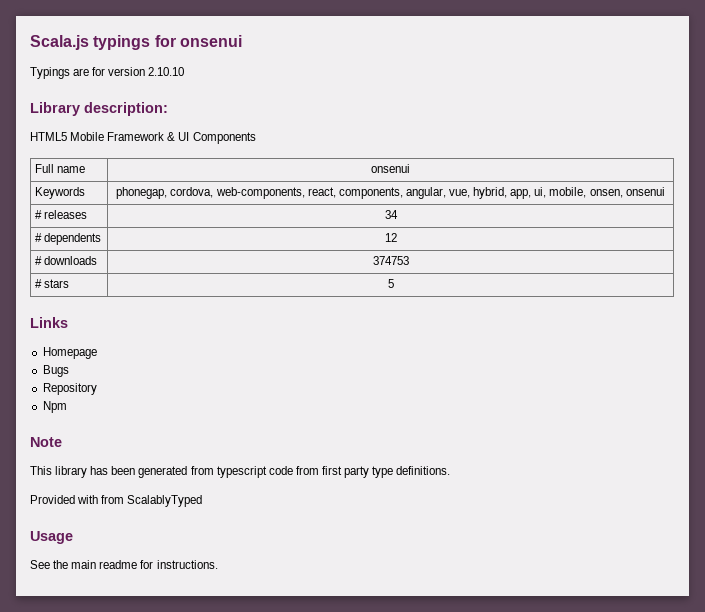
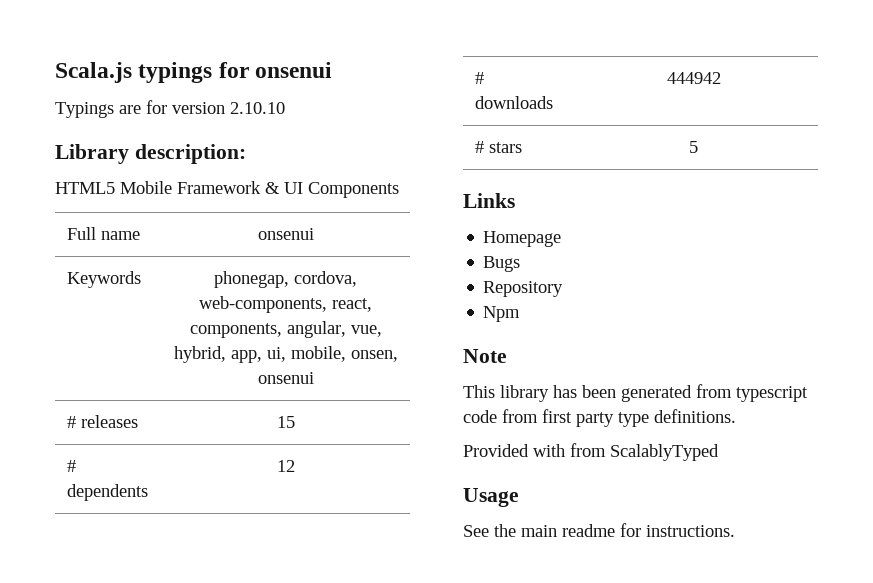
[384,210,398,219] 34 -> [276,416,295,428] 15
[372,256,409,265] 374753 -> [666,72,721,84] 444942

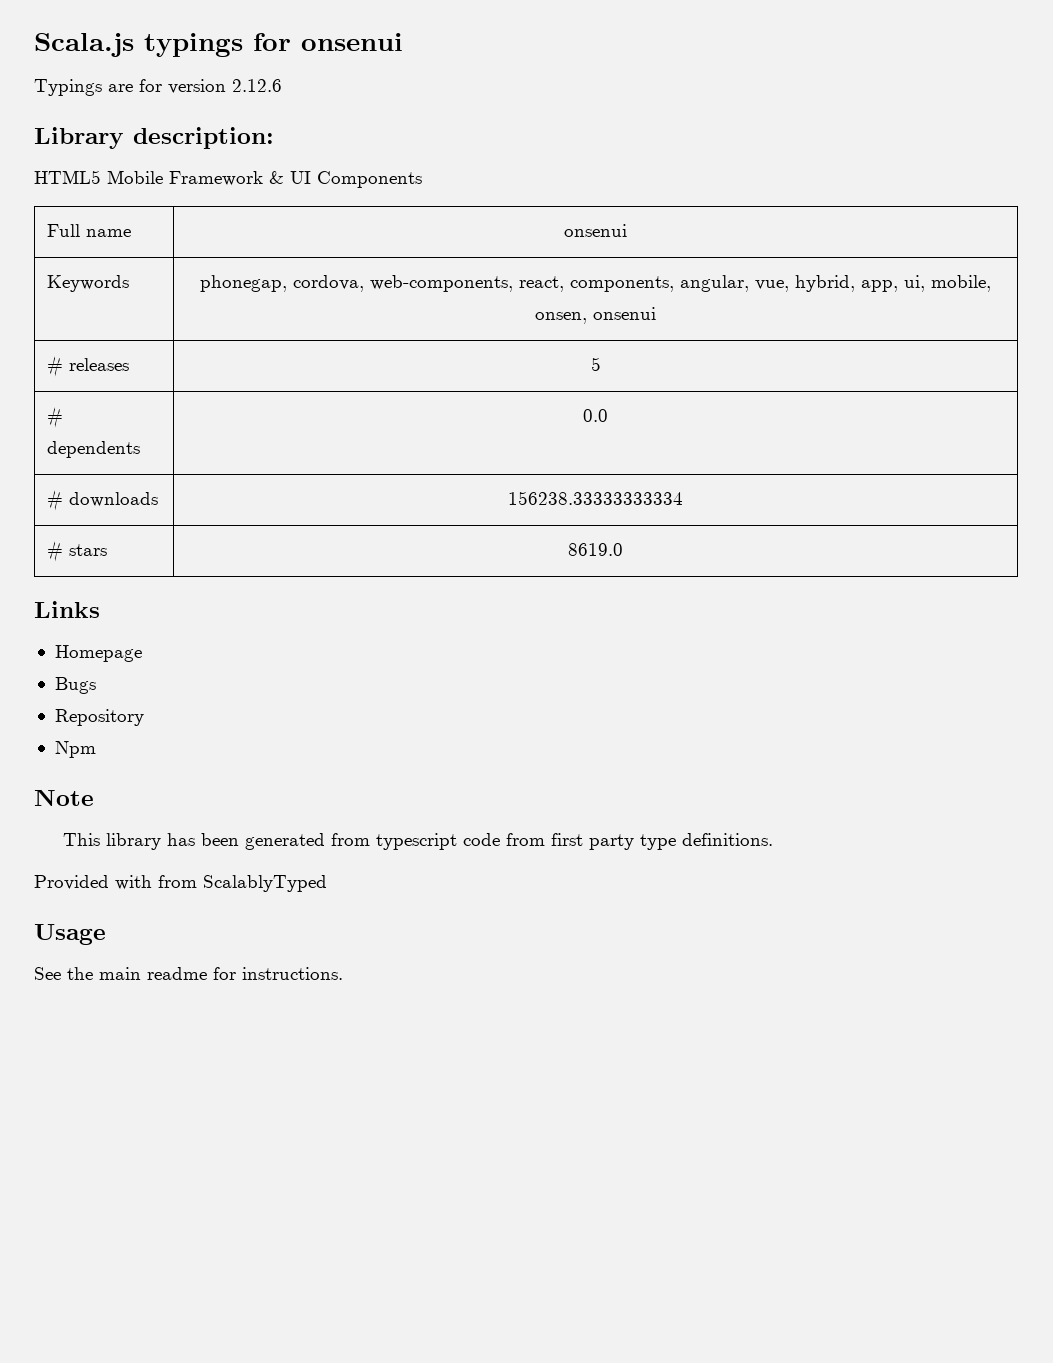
[230,102,285,114] 2.10.10 -> [232,79,282,92] 2.12.6
[276,416,295,428] 15 -> [590,357,601,371] 5
[276,460,295,472] 12 -> [583,409,608,422] 0.0
[666,72,721,84] 444942 -> [508,491,683,505] 156238.33333333334
[689,141,698,153] 5 -> [568,543,623,556] 8619.0

